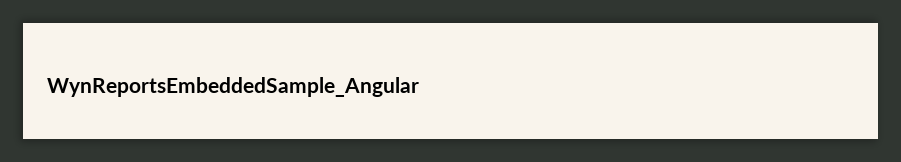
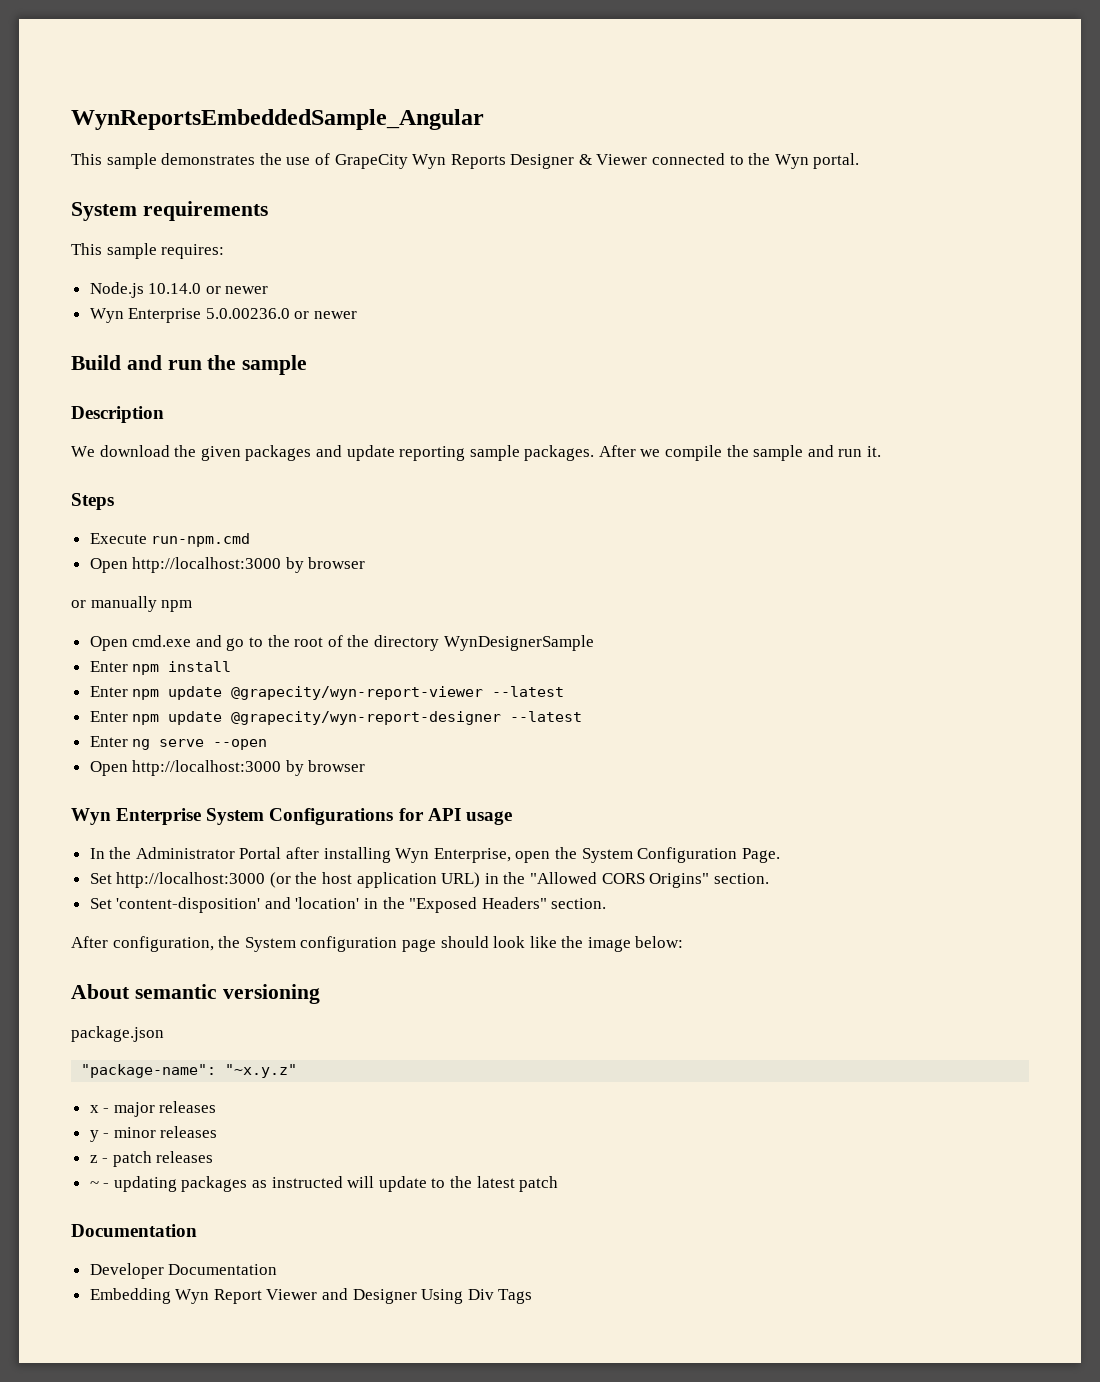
(419, 87) none -> [71,153,860,169] [71,201,268,221] [71,243,225,259] [89,282,269,298] [89,308,358,323] [71,355,308,375] [71,406,164,423] [71,445,882,461] [71,493,114,510] [89,533,251,547] [89,557,366,573] [71,596,193,612] [89,635,594,651] [89,661,232,675] [89,686,565,700] [89,711,583,725] [89,736,268,750] [89,760,366,776] [71,808,512,825] [89,847,780,863] [89,872,769,888] [89,897,607,913] [71,936,684,952] [71,984,320,1004] [71,1026,164,1042] [81,1064,298,1078] [89,1101,217,1117] [89,1126,218,1142] [89,1151,214,1167] [89,1176,559,1192] [71,1224,197,1237] [89,1263,278,1279] [89,1288,533,1304] // This sample demonstrates the use of GrapeCity Wyn Reports Designer & Viewer connected to the Wyn portal. // System requirements // This sample requires: // Node.js 10.14.0 or newer // Wyn Enterprise 5.0.00236.0 or newer // Build and run the sample // Description // We download the given packages and update reporting sample packages. After we compile the sample and run it. // Steps // Execute run-npm.cmd // Open http://localhost:3000 by browser // or manually npm // Open cmd.exe and go to the root of the directory WynDesignerSample // Enter npm install // Enter npm update @grapecity/wyn-report-viewer --latest // Enter npm update @grapecity/wyn-report-designer --latest // Enter ng serve --open // Open http://localhost:3000 by browser // Wyn Enterprise System Configurations for API usage // In the Administrator Portal after installing Wyn Enterprise, open the System Configuration Page. // Set http://localhost:3000 (or the host application URL) in the "Allowed CORS Origins" section. // Set 'content-disposition' and 'location' in the "Exposed Headers" section. // After configuration, the System configuration page should look like the image below: // About semantic versioning // package.json // "package-name": "~x.y.z" // x - major releases // y - minor releases // z - patch releases // ~ - updating packages as instructed will update to the latest patch // Documentation // Developer Documentation // Embedding Wyn Report Viewer and Designer Using Div Tags

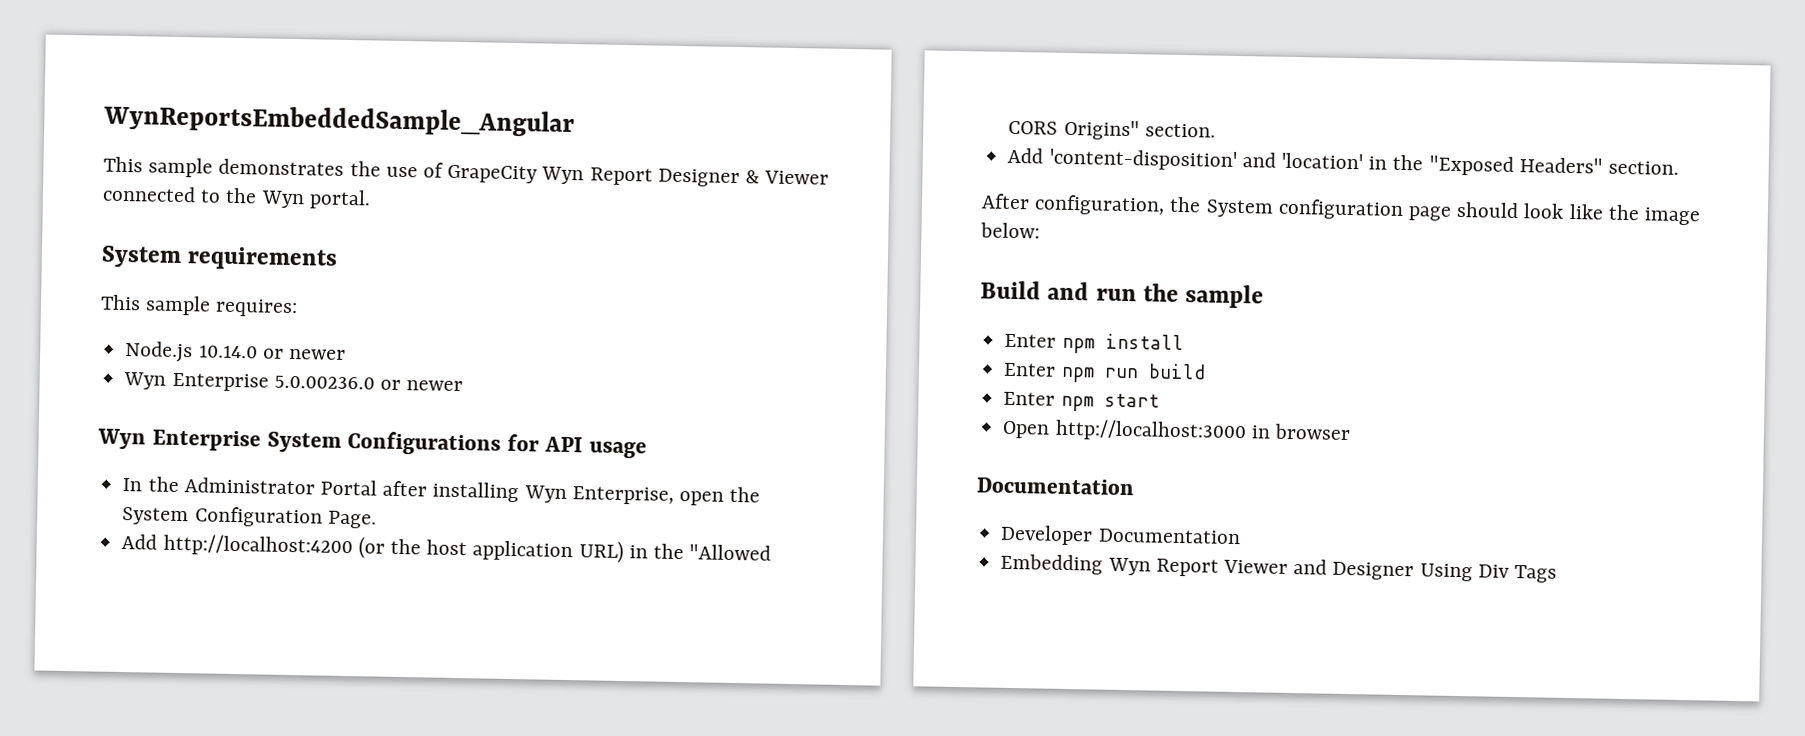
[450,154,506,169] Reports -> [589,167,653,186] Report
[71,355,308,375] [71,406,164,423] [71,445,882,461] [71,493,114,510] [89,533,251,547] [89,557,366,573] [71,596,193,612] [89,635,594,651] [89,661,232,675] [89,686,565,700] [89,711,583,725] [89,736,268,750] [89,760,366,776] // Build and run the sample // Description // We download the given packages and update reporting sample packages. After we compile the sample and run it. // Steps // Execute run-npm.cmd // Open http://localhost:3000 by browser // or manually npm // Open cmd.exe and go to the root of the directory WynDesignerSample // Enter npm install // Enter npm update @grapecity/wyn-report-viewer --latest // Enter npm update @grapecity/wyn-report-designer --latest // Enter ng serve --open // Open http://localhost:3000 by browser -> (464, 386) none
[89,872,266,888] Set http://localhost:3000 -> [121,533,353,558] Add http://localhost:4200
[89,898,112,909] Set -> [1007,147,1044,164] Add
[71,984,320,1004] [71,1026,164,1042] [81,1064,298,1078] [89,1101,217,1117] [89,1126,218,1142] [89,1151,214,1167] [89,1176,559,1192] About semantic versioning // package.json // "package-name": "~x.y.z" // x - major releases // y - minor releases // z - patch releases // ~ - updating packages as instructed will update to the latest patch -> [980,280,1265,309] [1004,333,1184,354] [1003,362,1206,383] [1003,391,1160,412] [1002,418,1351,443] Build and run the sample // Enter npm install // Enter npm run build // Enter npm start // Open http://localhost:3000 in browser

